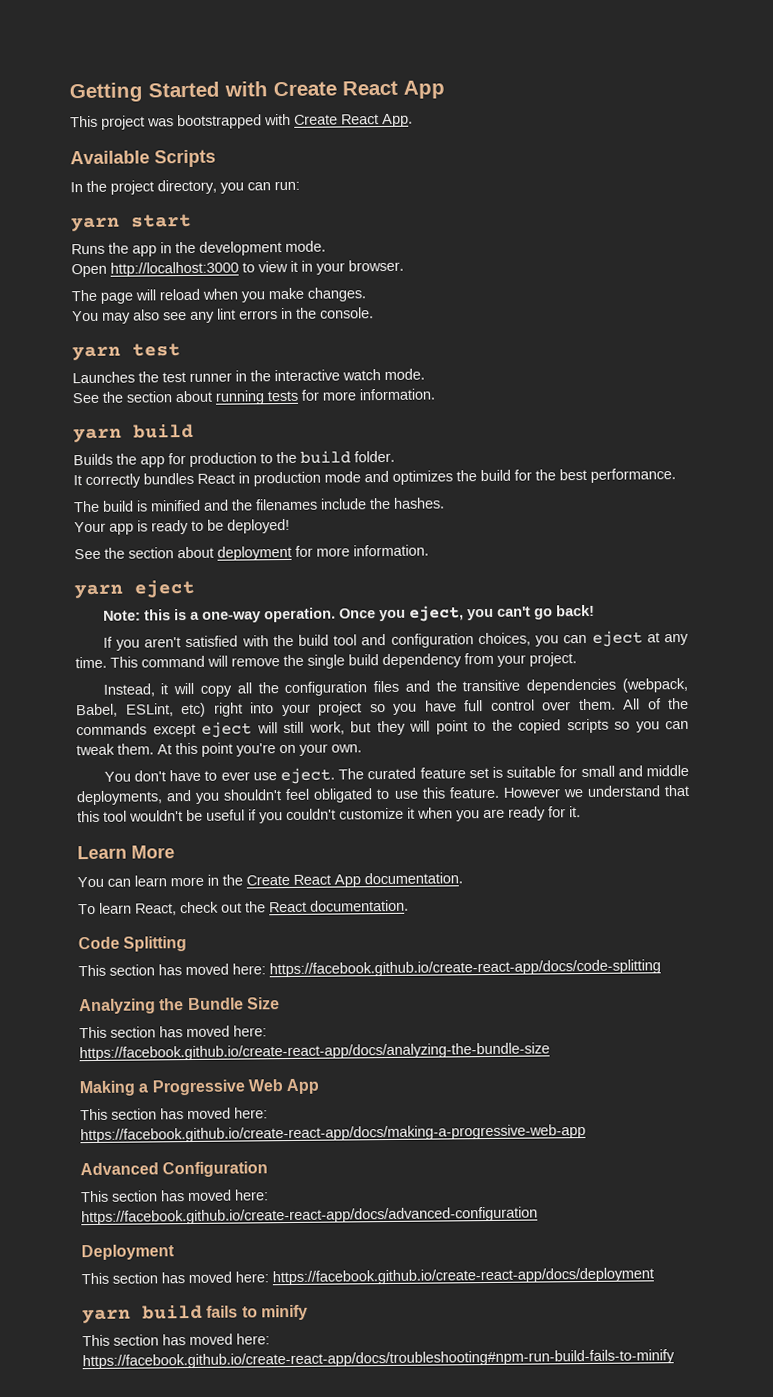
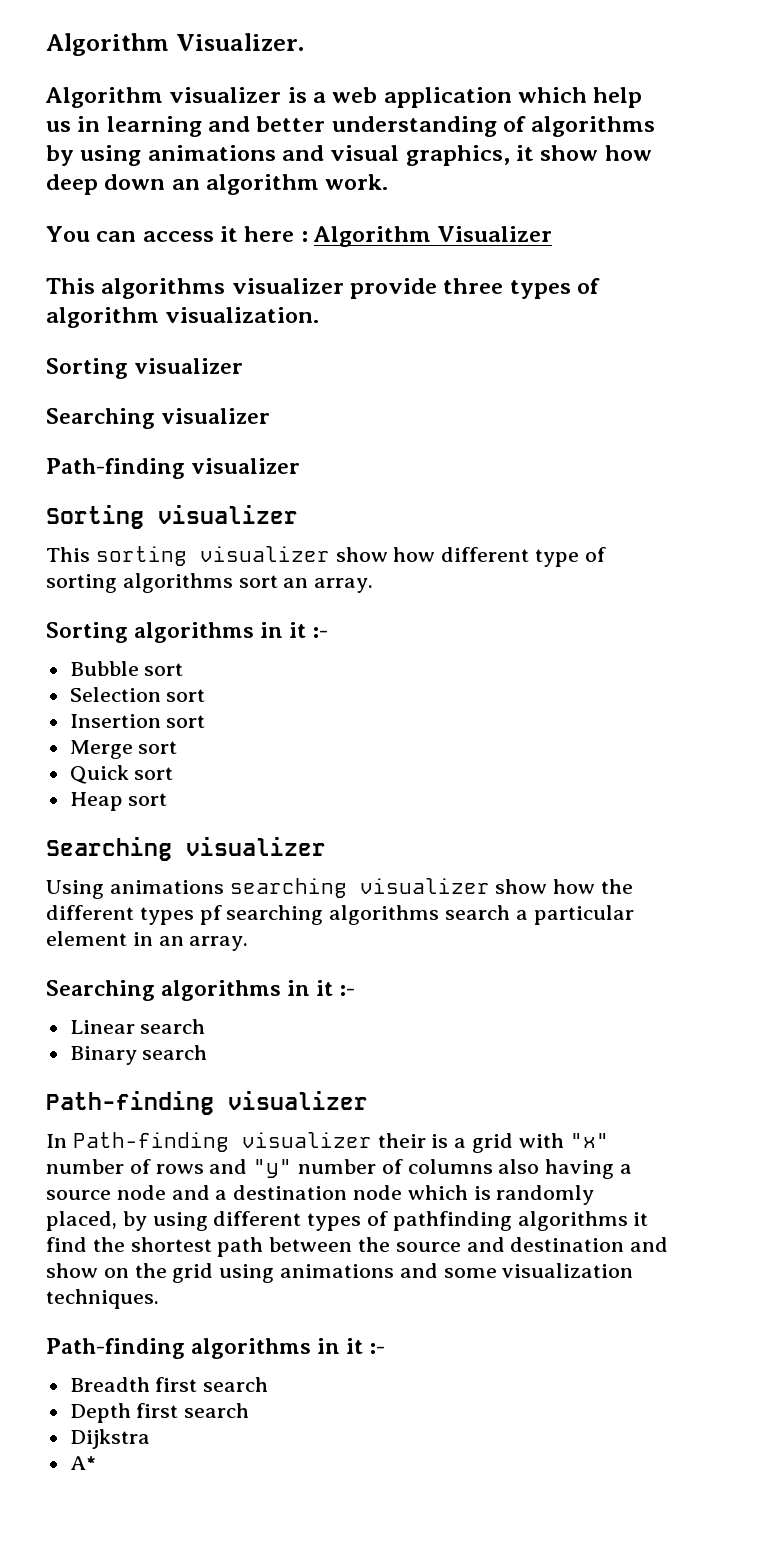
[69,80,445,103] [70,113,413,130] [70,149,216,168] [70,179,300,195] [71,213,192,232] [71,240,326,257] [71,259,404,278] [71,287,366,304] [72,307,374,324] [72,343,181,361] [72,368,425,384] [72,388,435,405] [73,423,194,443] [73,450,395,468] [73,468,676,489] [73,497,445,513] [74,518,290,535] [74,544,429,561] [74,579,195,599] [102,604,595,623] [102,630,689,651] [75,652,577,669] [102,677,688,697] [76,697,689,718] [76,718,689,738] [76,742,362,757] [103,764,689,785] [76,784,691,806] [77,806,581,824] [77,845,175,860] [77,872,463,888] [78,899,409,916] [78,936,188,952] [78,959,661,978] [79,997,280,1015] [79,1025,267,1039] [79,1042,550,1062] [79,1078,320,1097] [80,1107,268,1121] [80,1124,586,1144] [80,1161,269,1178] [80,1189,269,1203] [81,1206,538,1226] [81,1244,175,1261] [81,1267,654,1286] [82,1304,308,1324] [82,1333,270,1347] [82,1349,675,1370] Getting Started with Create React App // This project was bootstrapped with Create React App. // Available Scripts // In the project directory, you can run: // yarn start // Runs the app in the development mode. // Open http://localhost:3000 to view it in your browser. // The page will reload when you make changes. // You may also see any lint errors in the console. // yarn test // Launches the test runner in the interactive watch mode. // See the section about running tests for more information. // yarn build // Builds the app for production to the build folder. // It correctly bundles React in production mode and optimizes the build for the best performance. // The build is minified and the filenames include the hashes. // Your app is ready to be deployed! // See the section about deployment for more information. // yarn eject // Note: this is a one-way operation. Once you eject, you can't go back! // If you aren't satisfied with the build tool and configuration choices, you can eject at any time. This command will remove the single build dependency from your project. // Instead, it will copy all the configuration files and the transitive dependencies (webpack, Babel, ESLint, etc) right into your project so you have full control over them. All of the commands except eject will still work, but they will point to the copied scripts so you can tweak them. At this point you're on your own. // You don't have to ever use eject. The curated feature set is suitable for small and middle deployments, and you shouldn't feel obligated to use this feature. However we understand that this tool wouldn't be useful if you couldn't customize it when you are ready for it. // Learn More // You can learn more in the Create React App documentation. // To learn React, check out the React documentation. // Code Splitting // This section has moved here: https://facebook.github.io/create-react-app/docs/code-splitting // Analyzing the Bundle Size // This section has moved here: https://facebook.github.io/create-react-app/docs/analyzing-the-bundle-size // Making a Progressive Web App // This section has moved here: https://facebook.github.io/create-react-app/docs/making-a-progressive-web-app // Advanced Configuration // This section has moved here: https://facebook.github.io/create-react-app/docs/advanced-configuration // Deployment // This section has moved here: https://facebook.github.io/create-react-app/docs/deployment // yarn build fails to minify // This section has moved here: https://facebook.github.io/create-react-app/docs/troubleshooting#npm-run-build-fails-to-minify -> [46,33,304,56] [45,87,643,108] [46,116,656,137] [46,145,652,166] [46,174,389,195] [46,226,553,247] [46,278,601,299] [46,307,320,328] [46,358,244,379] [46,408,271,429] [46,458,301,479] [46,505,298,529] [46,546,606,567] [46,573,374,593] [46,622,329,643] [69,661,184,676] [69,687,206,702] [69,714,206,728] [69,740,178,759] [69,765,174,784] [69,792,168,811] [46,837,326,861] [46,878,634,899] [46,905,634,925] [46,931,249,951] [46,980,356,1001] [69,1019,206,1034] [69,1045,208,1065] [46,1091,368,1115] [46,1132,609,1153] [46,1159,633,1179] [46,1185,595,1205] [46,1211,649,1231] [46,1237,669,1257] [46,1263,634,1283] [46,1289,159,1309] [46,1338,386,1359] [69,1377,269,1392] [69,1403,250,1423] [69,1429,150,1449] [69,1456,96,1470] Algorithm Visualizer. // Algorithm visualizer is a web application which help us in learning and better understanding of algorithms by using animations and visual graphics, it show how deep down an algorithm work. // You can access it here : Algorithm Visualizer // This algorithms visualizer provide three types of algorithm visualization. // Sorting visualizer // Searching visualizer // Path-finding visualizer // Sorting visualizer // This sorting visualizer show how different type of sorting algorithms sort an array. // Sorting algorithms in it :- // Bubble sort // Selection sort // Insertion sort // Merge sort // Quick sort // Heap sort // Searching visualizer // Using animations searching visualizer show how the different types pf searching algorithms search a particular element in an array. // Searching algorithms in it :- // Linear search // Binary search // Path-finding visualizer // In Path-finding visualizer their is a grid with "x" number of rows and "y" number of columns also having a source node and a destination node which is randomly placed, by using different types of pathfinding algorithms it find the shortest path between the source and destination and show on the grid using animations and some visualization techniques. // Path-finding algorithms in it :- // Breadth first search // Depth first search // Dijkstra // A*

